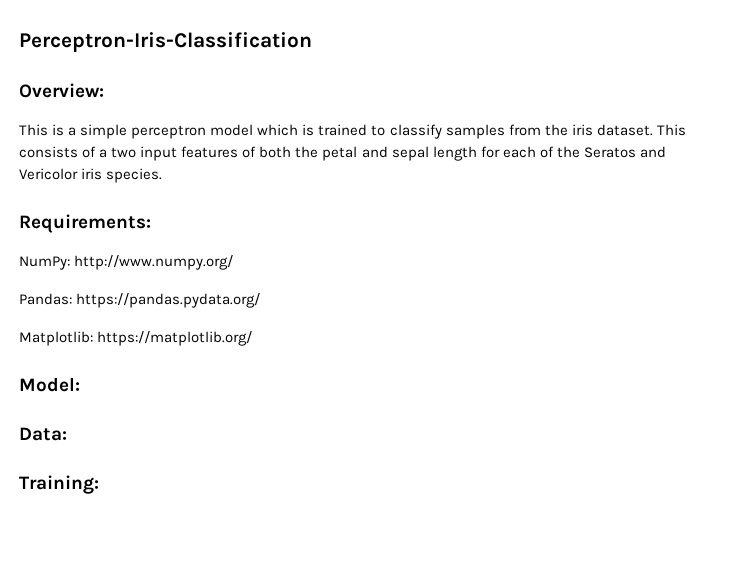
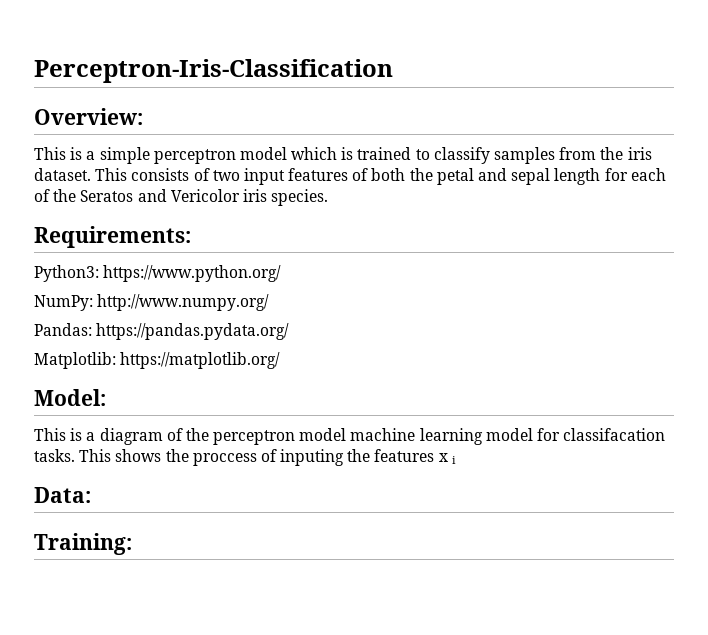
[99,149,108,158] a -> (210, 174) none
(151, 223) none -> [34,265,282,282] // Python3: https://www.python.org/
(80, 384) none -> [34,428,666,445] [34,449,456,466] // This is a diagram of the perceptron model machine learning model for classifacation tasks. This shows the proccess of inputing the features x i

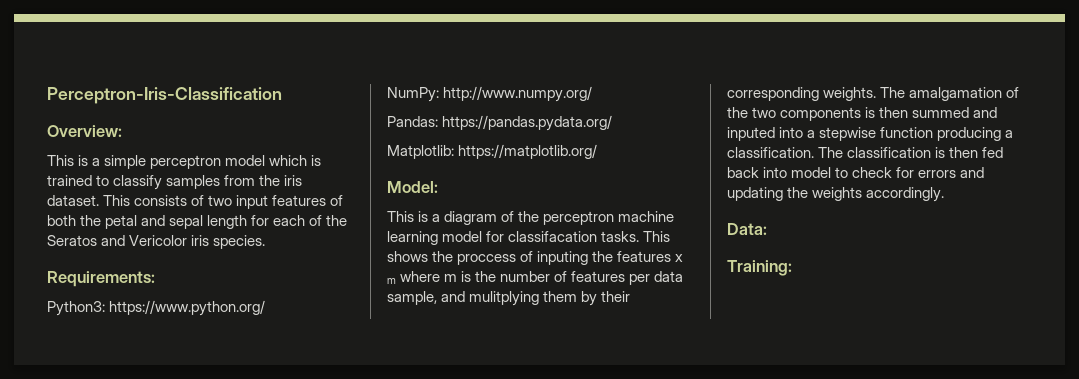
[299,428,347,441] model -> (615, 218) none
[451,456,456,464] i -> [387,271,684,285] [387,291,631,306] [727,87,1020,101] [727,107,998,121] [727,127,1014,141] [727,147,1004,158] [727,167,985,178] [727,187,945,202] m where m is the number of features per data sample, and mulitplying them by their corresponding weights. The amalgamation of the two components is then summed and inputed into a stepwise function producing a classification. The classification is then fed back into model to check for errors and updating the weights accordingly.

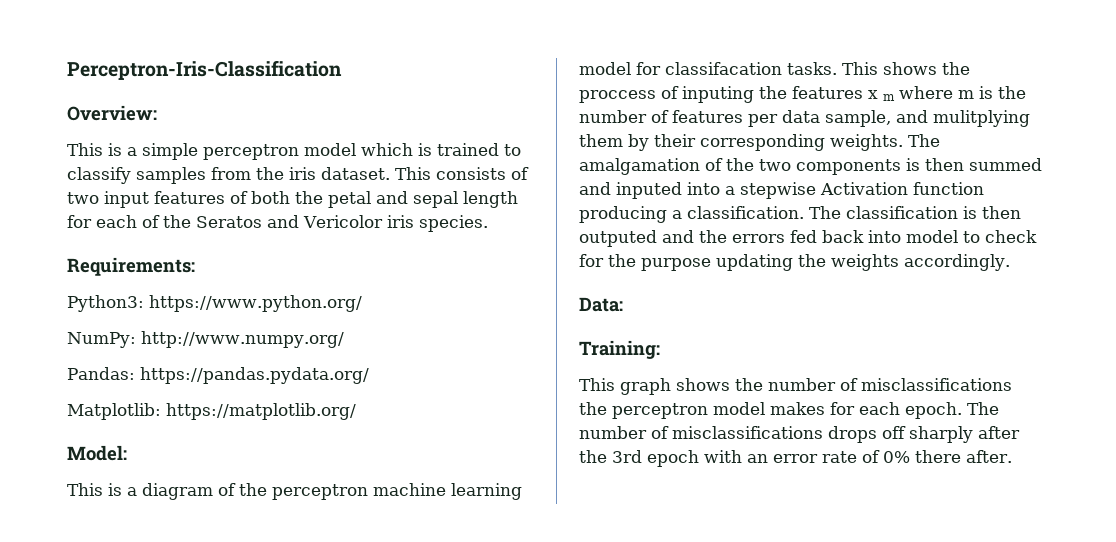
(877, 134) none -> [820,182,908,195] Activation
(979, 152) none -> [579,230,785,247] outputed and the errors
[918,167,985,178] errors and -> [608,254,711,271] the purpose
(792, 268) none -> [579,378,1012,395] [579,402,999,419] [579,426,1020,443] [579,450,1012,467] // This graph shows the number of misclassifications the perceptron model makes for each epoch. The number of misclassifications drops off sharply after the 3rd epoch with an error rate of 0% there after.

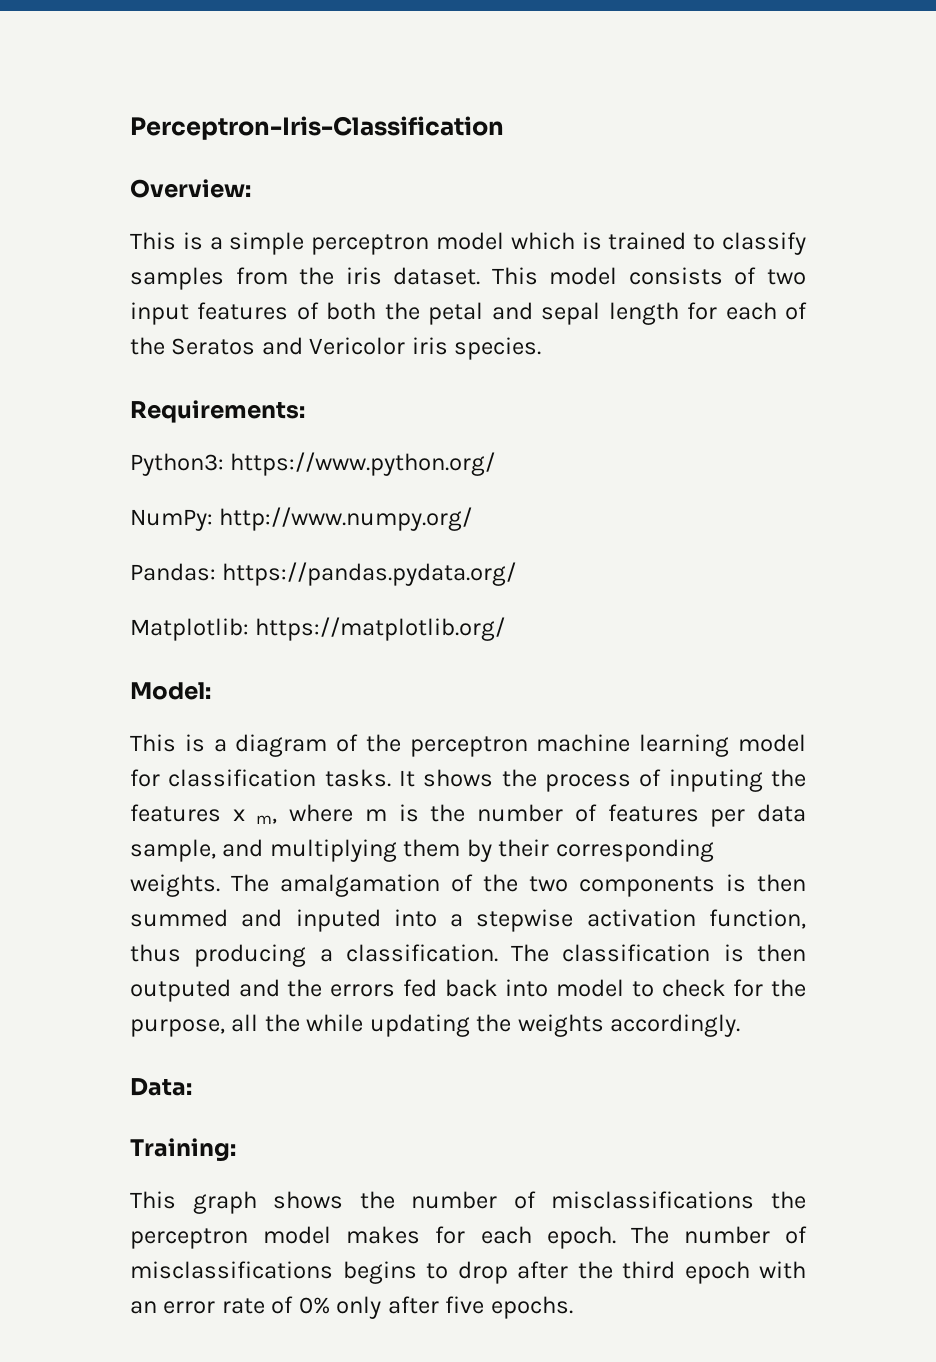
(431, 173) none -> [549,267,618,285] model
[665,62,970,75] [579,90,656,103] classifacation tasks. This shows the proccess -> [168,769,631,792] classification tasks. It shows the process
[883,94,895,101] m -> [256,815,278,824] m,
[933,110,1030,127] mulitplying -> [269,839,397,862] multiplying
[820,182,984,195] Activation function -> [586,909,806,929] [130,944,181,962] activation function, thus
[641,258,711,271] purpose -> [130,1014,364,1037] purpose, all the while
[828,426,973,443] drops off sharply -> [342,1261,508,1284] begins to drop
[612,450,642,463] 3rd -> [622,1261,675,1279] third
[915,450,1012,463] there after. -> [336,1296,573,1319] only after five epochs.

